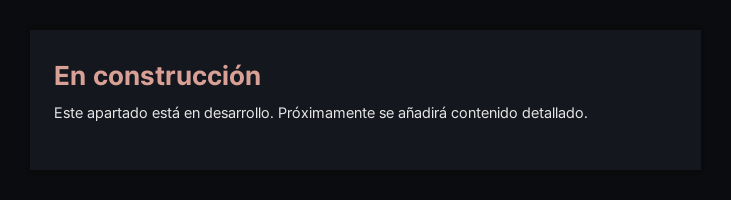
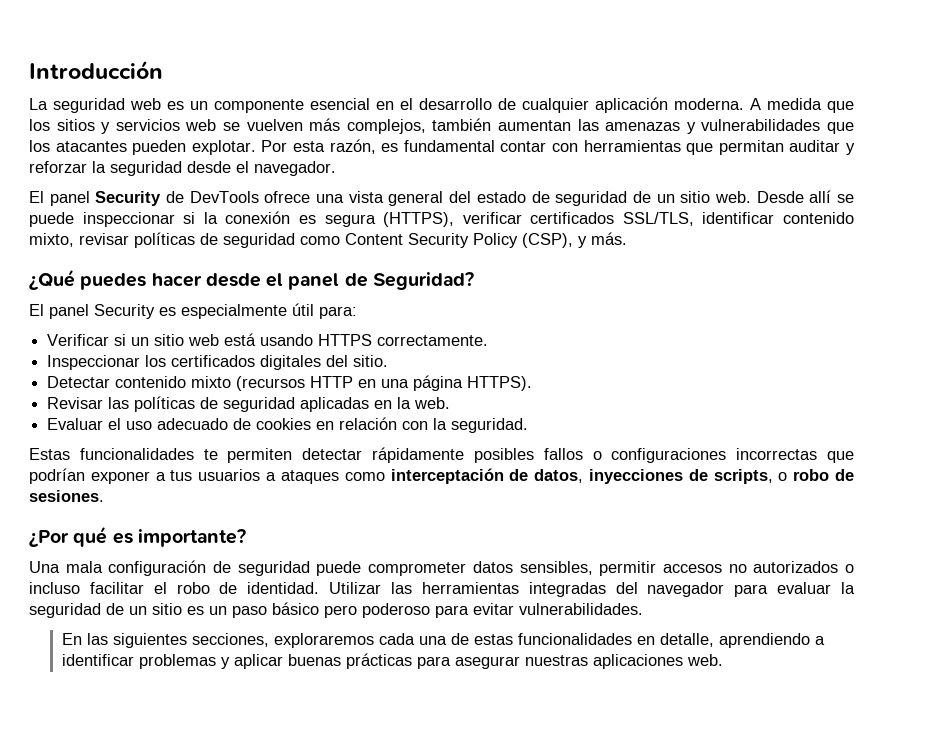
[54,64,262,86] [54,106,589,121] En construcción // Este apartado está en desarrollo. Próximamente se añadirá contenido detallado. -> [29,60,163,79] [29,97,854,113] [29,118,855,134] [29,139,856,155] [29,161,336,176] [29,190,855,206] [29,211,855,227] [29,232,627,248] [29,269,474,290] [29,303,357,319] [47,333,489,346] [47,355,389,370] [47,375,533,391] [47,396,451,412] [47,417,529,433] [29,447,855,463] [29,468,854,484] [29,490,104,502] [29,526,246,547] [29,560,855,576] [29,582,856,597] [29,602,643,618] [61,633,825,648] [61,653,723,669] Introducción // La seguridad web es un componente esencial en el desarrollo de cualquier aplicación moderna. A medida que los sitios y servicios web se vuelven más complejos, también aumentan las amenazas y vulnerabilidades que los atacantes pueden explotar. Por esta razón, es fundamental contar con herramientas que permitan auditar y reforzar la seguridad desde el navegador. // El panel Security de DevTools ofrece una vista general del estado de seguridad de un sitio web. Desde allí se puede inspeccionar si la conexión es segura (HTTPS), verificar certificados SSL/TLS, identificar contenido mixto, revisar políticas de seguridad como Content Security Policy (CSP), y más. // ¿Qué puedes hacer desde el panel de Seguridad? // El panel Security es especialmente útil para: // Verificar si un sitio web está usando HTTPS correctamente. // Inspeccionar los certificados digitales del sitio. // Detectar contenido mixto (recursos HTTP en una página HTTPS). // Revisar las políticas de seguridad aplicadas en la web. // Evaluar el uso adecuado de cookies en relación con la seguridad. // Estas funcionalidades te permiten detectar rápidamente posibles fallos o configuraciones incorrectas que podrían exponer a tus usuarios a ataques como interceptación de datos, inyecciones de scripts, o robo de sesiones. // ¿Por qué es importante? // Una mala configuración de seguridad puede comprometer datos sensibles, permitir accesos no autorizados o incluso facilitar el robo de identidad. Utilizar las herramientas integradas del navegador para evaluar la seguridad de un sitio es un paso básico pero poderoso para evitar vulnerabilidades. // En las siguientes secciones, exploraremos cada una de estas funcionalidades en detalle, aprendiendo a identificar problemas y aplicar buenas prácticas para asegurar nuestras aplicaciones web.

